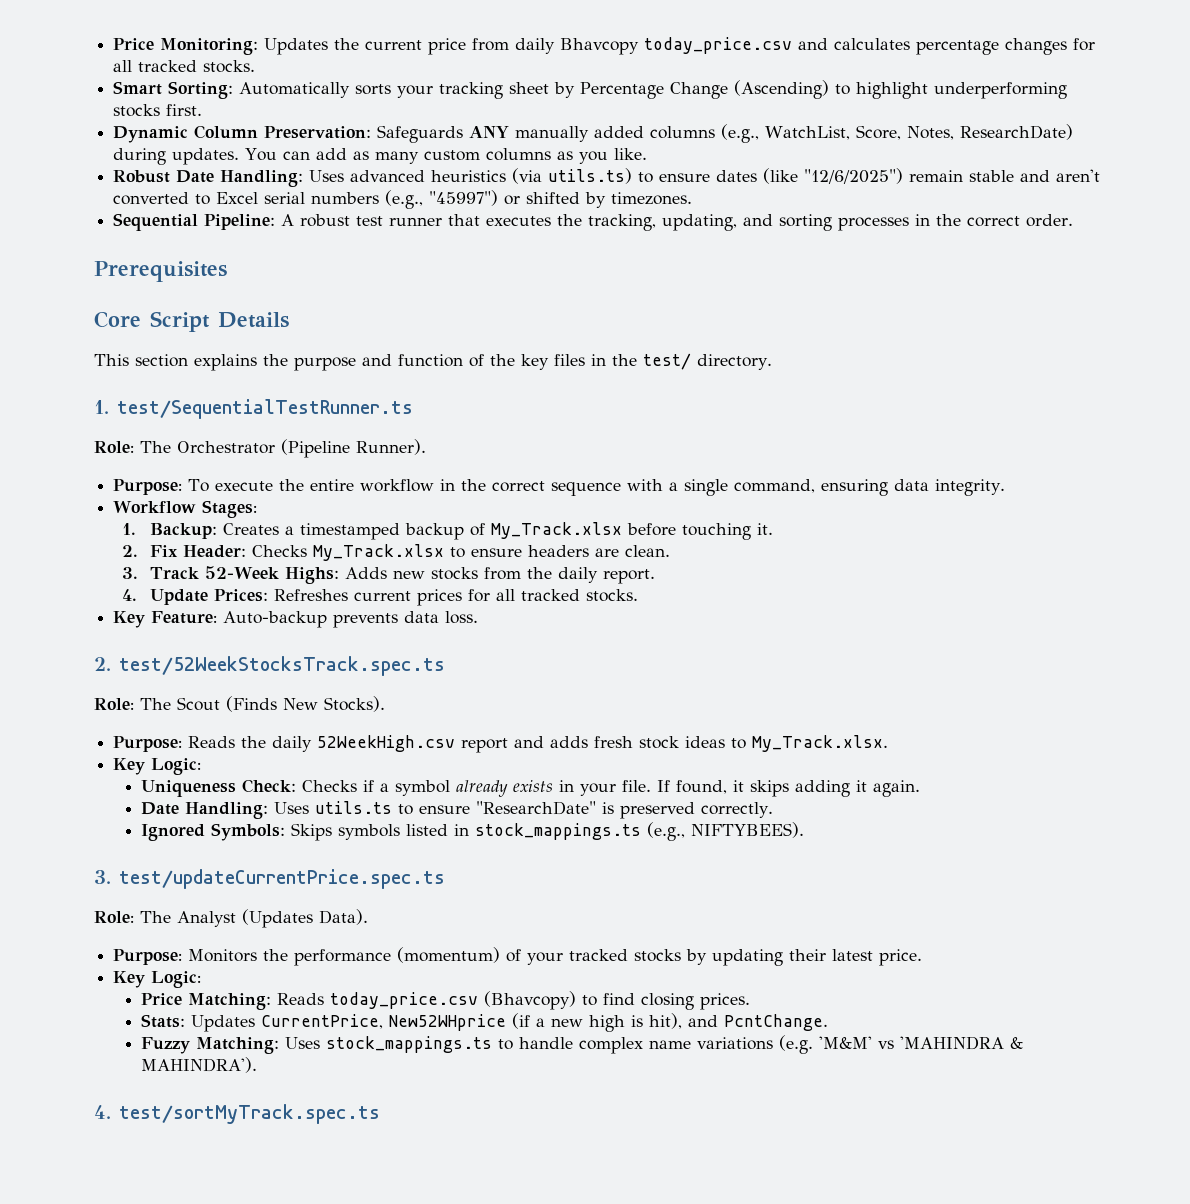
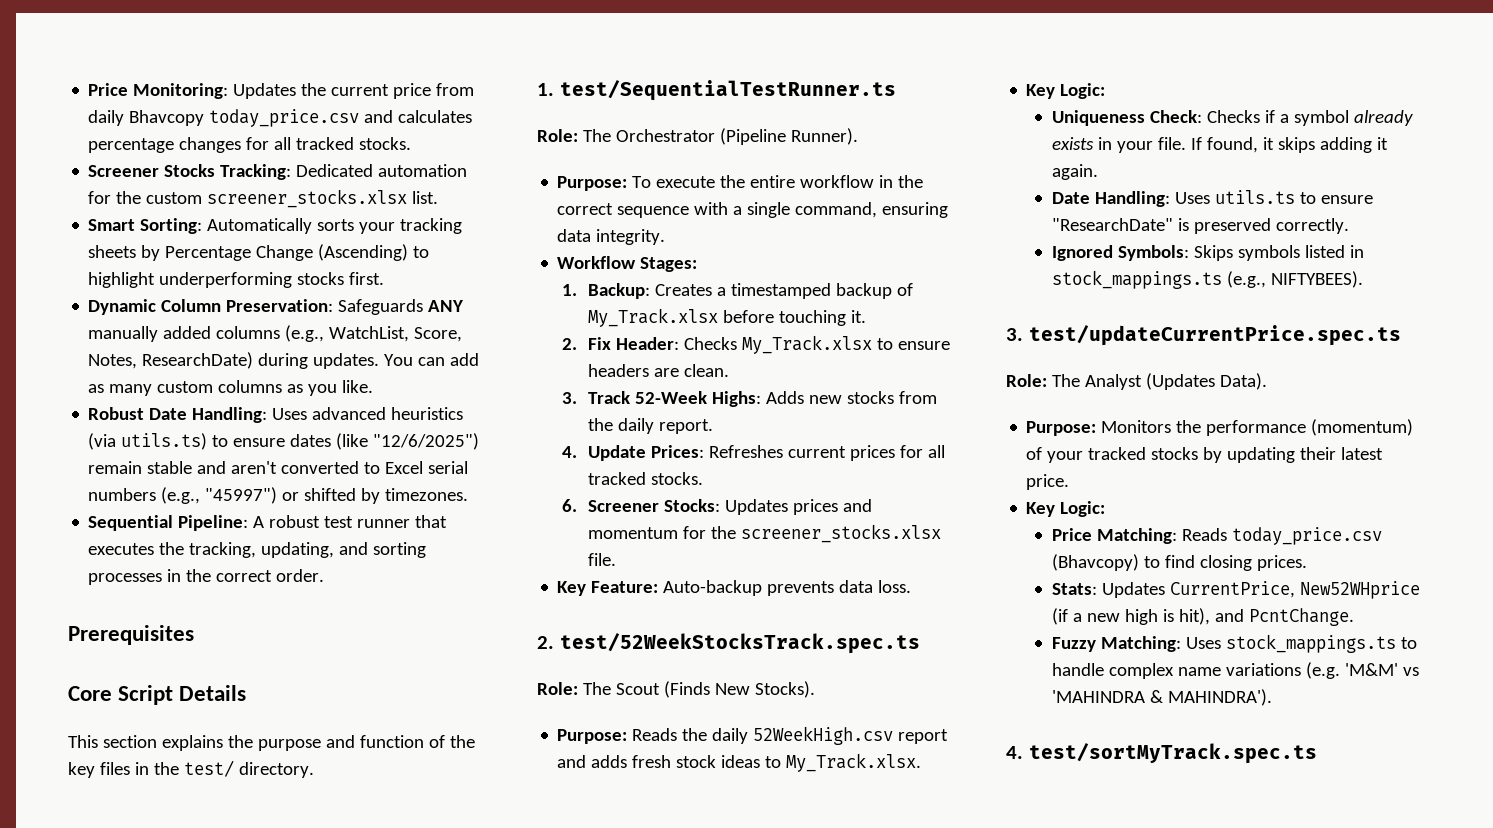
(256, 66) none -> [88,164,468,180] [88,189,439,208] // Screener Stocks Tracking: Dedicated automation for the custom screener_stocks.xlsx list.
[509,82,550,94] sheet -> [88,245,137,258] sheets
(639, 595) none -> [562,499,872,515] [587,524,941,543] [587,553,616,566] // 6. Screener Stocks: Updates prices and momentum for the screener_stocks.xlsx file.

